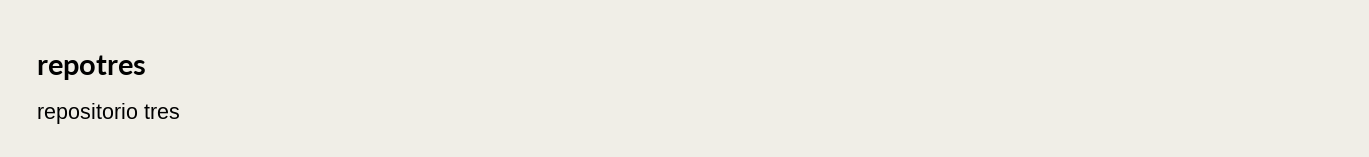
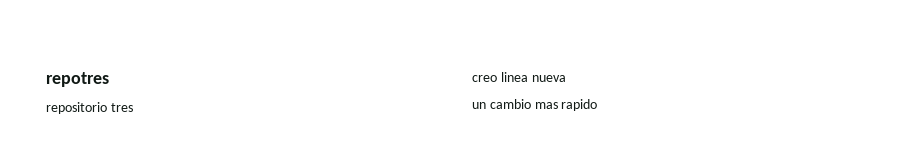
(180, 111) none -> [472,72,566,82] [472,99,598,111] // creo linea nueva // un cambio mas rapido

